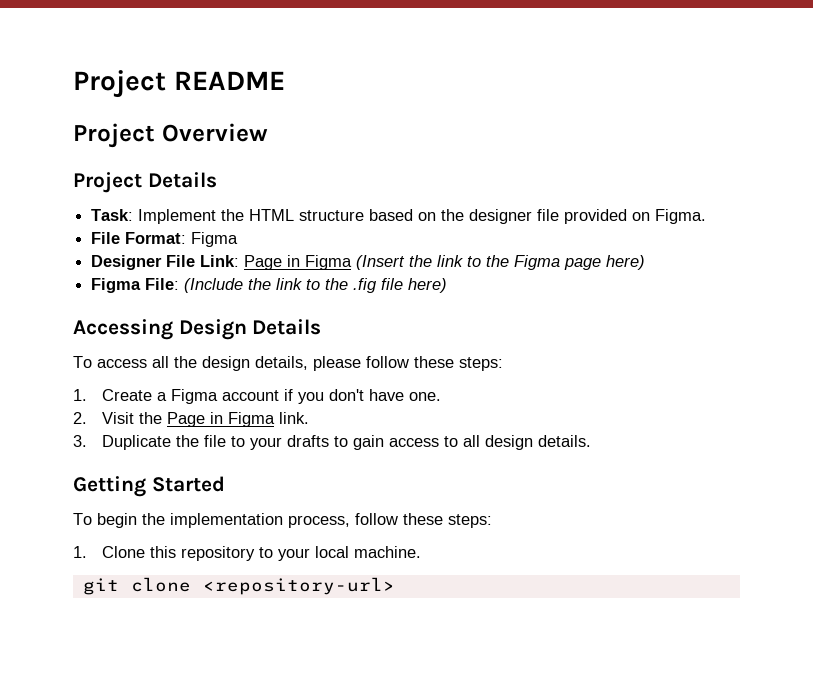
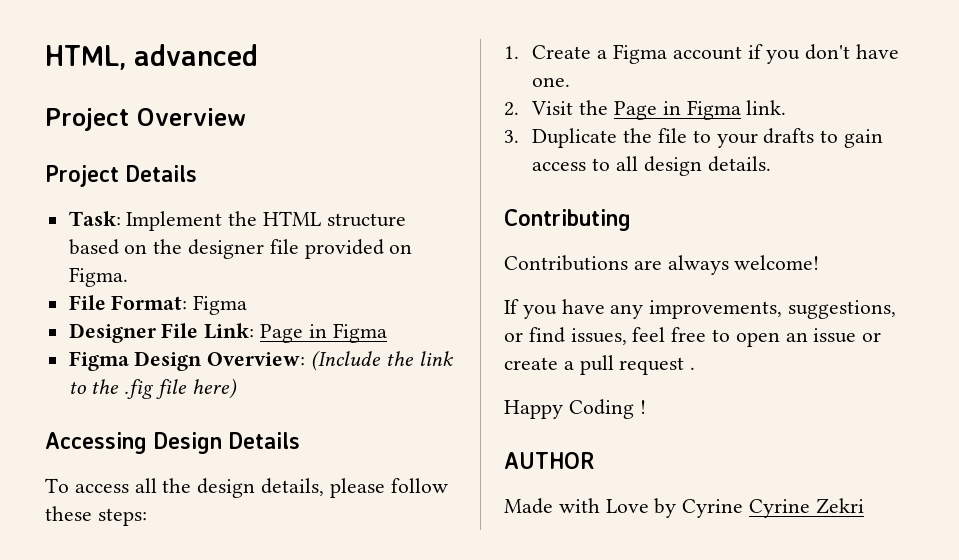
[73,70,285,98] Project README -> [45,44,258,70] HTML, advanced
[356,255,646,270] [91,278,180,293] (Insert the link to the Figma page here) // Figma File: -> [68,351,306,371] // Figma Design Overview:
[73,476,225,497] [73,513,492,528] [73,546,421,561] [82,577,395,595] Getting Started // To begin the implementation process, follow these steps: // 1. Clone this repository to your local machine. // git clone <repository-url> -> [504,209,631,231] [504,255,820,275] [504,299,897,319] [504,327,882,347] [504,355,696,375] [504,399,646,419] [504,452,595,469] [504,498,864,518] Contributing // Contributions are always welcome! // If you have any improvements, suggestions, or find issues, feel free to open an issue or create a pull request . // Happy Coding ! // AUTHOR // Made with Love by Cyrine Cyrine Zekri

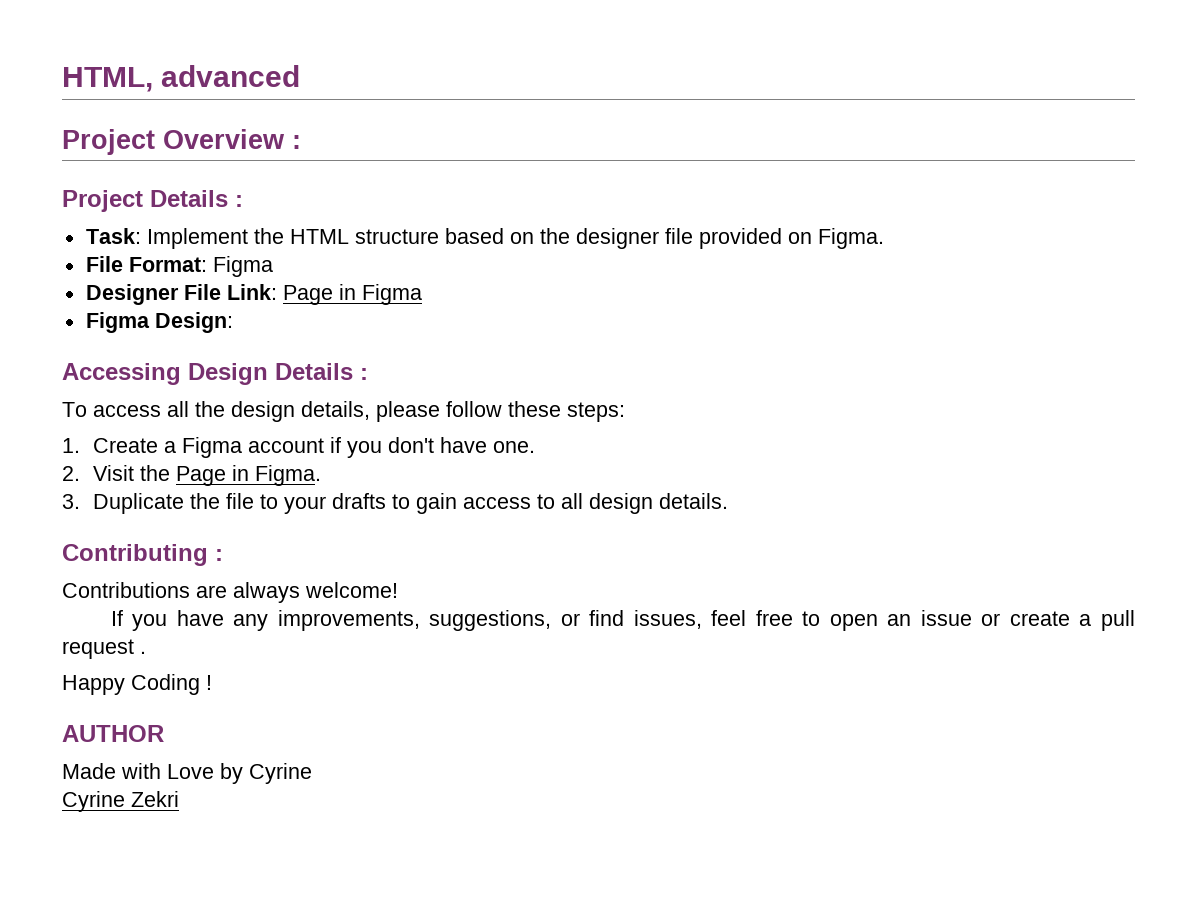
(246, 117) none -> [292,135,301,149] :
(197, 173) none -> [235,195,243,207] :
[134,350,454,371] [68,378,237,399] Design Overview: (Include the link to the .fig file here) -> [154,312,233,333] Design:
(300, 440) none -> [360,368,368,380] :
[686,100,787,120] Figma link. -> [254,465,321,486] Figma.
(631, 220) none -> [215,549,223,561] :
(744, 508) none -> (312, 773) //

